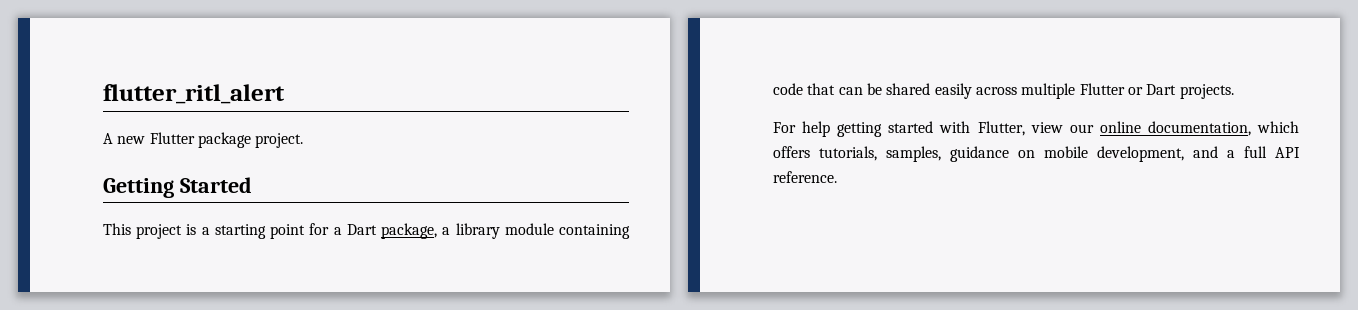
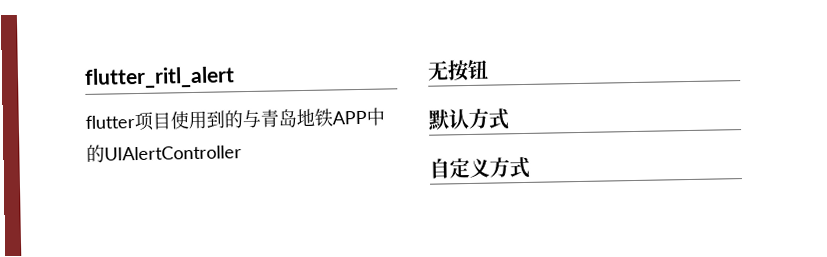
[103,132,304,148] [103,177,252,198] [103,223,630,239] [773,83,1234,99] [773,121,1299,137] [773,146,1300,162] [773,171,837,183] A new Flutter package project. // Getting Started // This project is a starting point for a Dart package, a library module containing code that can be shared easily across multiple Flutter or Dart projects. // For help getting started with Flutter, view our online documentation, which offers tutorials, samples, guidance on mobile development, and a full API reference. -> [85,107,385,132] [86,144,242,163] [427,59,489,82] [428,108,510,131] [429,156,530,179] flutter项目使用到的与青岛地铁APP中的UIAlertController // 无按钮 // 默认方式 // 自定义方式

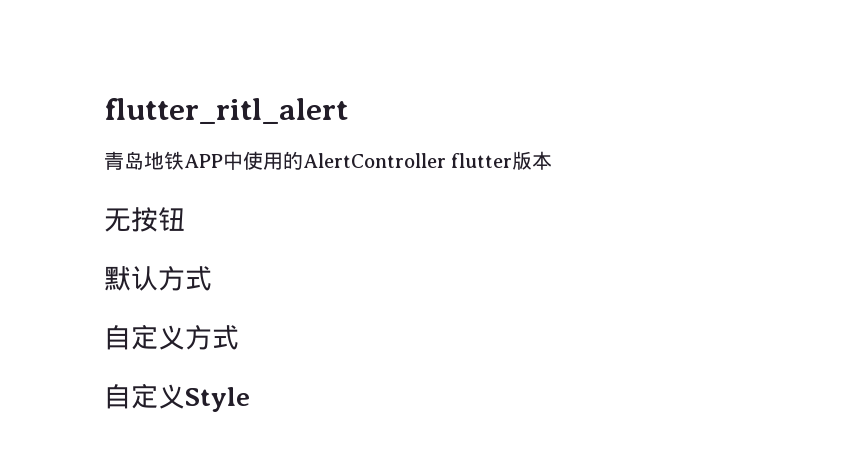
[85,107,385,132] [86,144,242,163] flutter项目使用到的与青岛地铁APP中的UIAlertController -> [104,151,553,170] 青岛地铁APP中使用的AlertController flutter版本
(530, 167) none -> [104,383,250,412] // 自定义Style

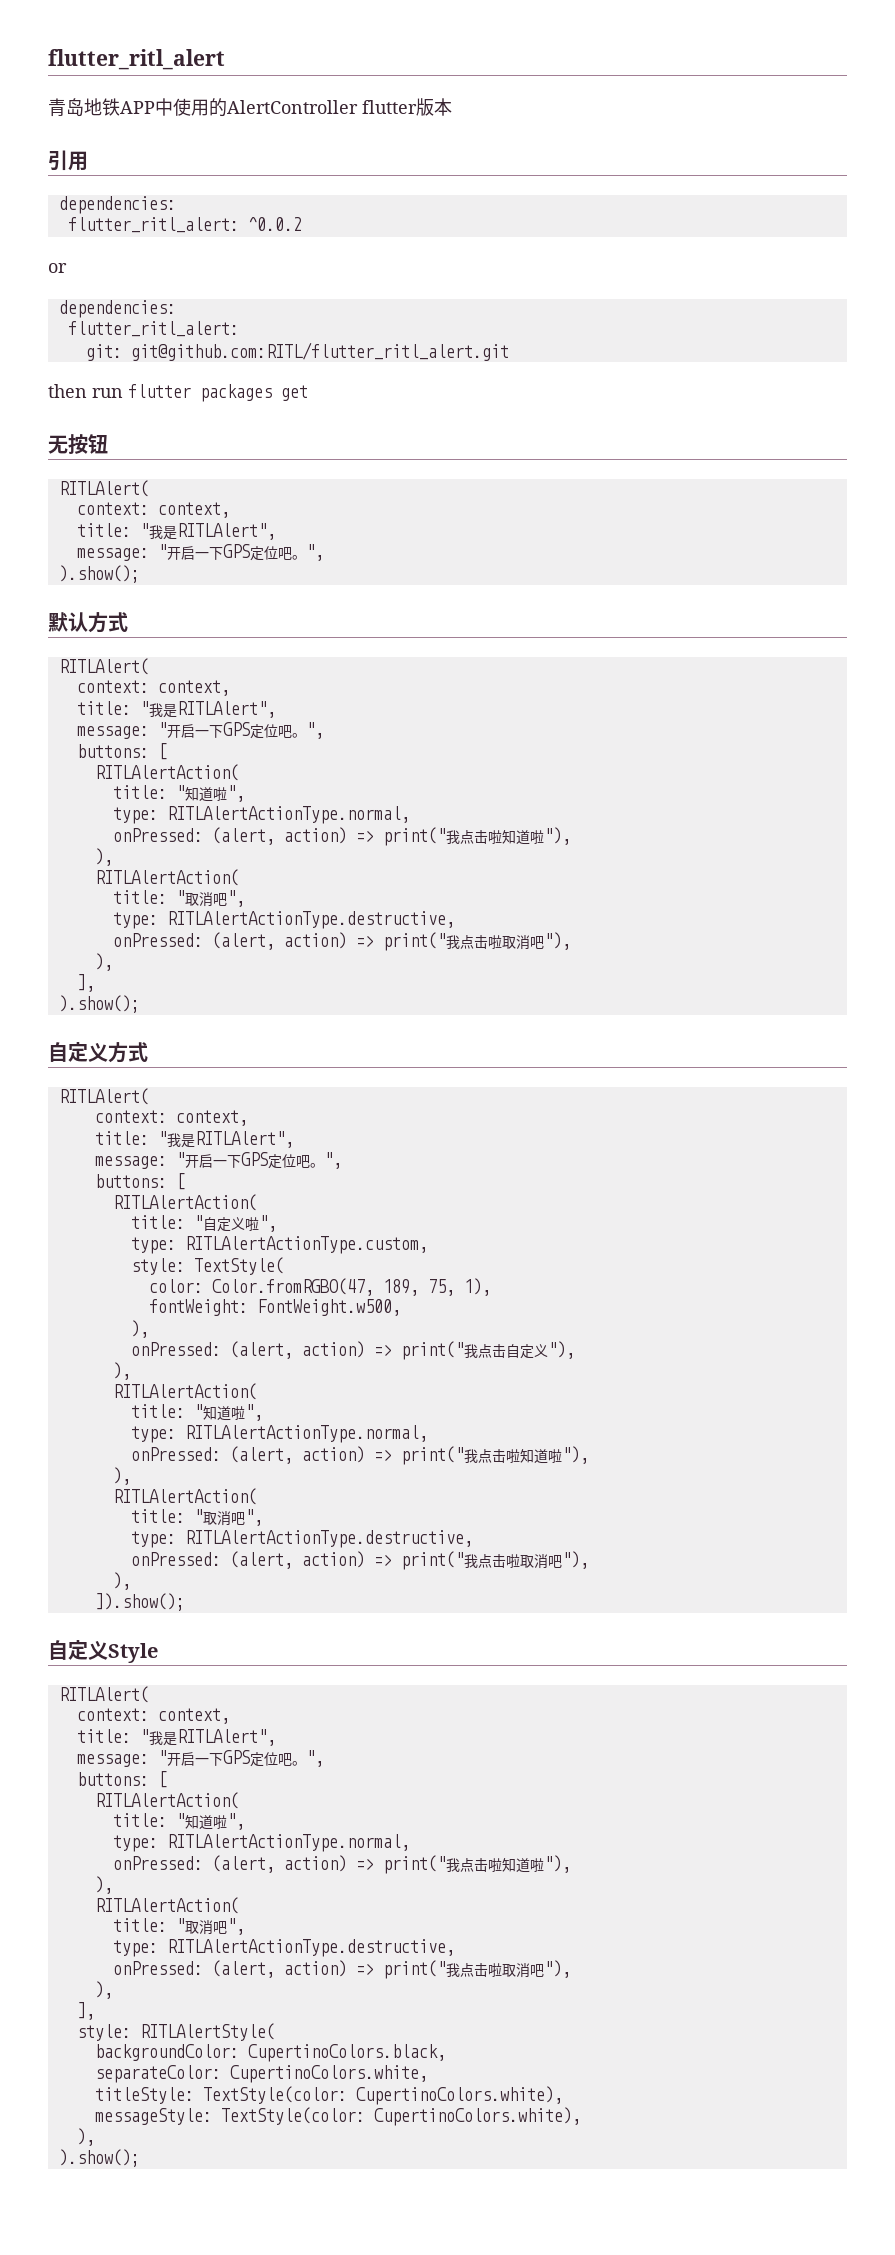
[104,207,185,232] [104,266,212,291] [104,324,239,350] [104,383,250,412] 无按钮 // 默认方式 // 自定义方式 // 自定义Style -> [48,150,88,171] [58,196,176,214] [67,217,302,233] [48,263,67,273] [58,300,176,318] [67,321,239,337] [85,342,509,361] [48,384,308,402] [48,434,108,454] [58,480,149,497] [76,502,230,518] [76,523,276,540] [76,544,324,561] [58,565,140,583] [48,612,128,633] [58,658,149,675] [76,680,230,696] [76,701,276,718] [76,722,324,739] [76,743,167,760] [94,764,239,781] [112,785,245,802] [112,806,410,824] [112,827,571,846] [94,848,113,866] [94,869,239,886] [112,890,245,907] [112,911,455,929] [112,932,571,951] [94,953,113,971] [76,974,95,992] [58,995,140,1013] [48,1042,148,1063] [58,1088,149,1105] [94,1110,248,1126] [94,1131,294,1148] [94,1152,342,1169] [94,1173,185,1190] [112,1194,257,1211] [130,1215,277,1232] [130,1236,428,1254] [130,1257,284,1275] [148,1278,491,1296] [148,1299,401,1316] [130,1320,149,1338] [130,1341,575,1360] [112,1362,131,1380] [112,1383,257,1400] [130,1404,263,1421] [130,1425,428,1443] [130,1446,589,1465] [112,1467,131,1485] [112,1488,257,1505] [130,1509,263,1526] [130,1530,473,1548] [130,1551,589,1570] [112,1572,131,1590] [94,1593,185,1611] [48,1640,158,1663] [58,1686,149,1703] [76,1708,230,1724] [76,1729,276,1746] [76,1750,324,1767] [76,1771,167,1788] [94,1792,239,1809] [112,1813,245,1830] [112,1834,410,1852] [112,1855,571,1874] [94,1876,113,1894] [94,1897,239,1914] [112,1918,245,1935] [112,1939,455,1957] [112,1960,571,1979] [94,1981,113,1999] [76,2002,95,2020] [76,2023,275,2041] [94,2044,446,2062] [94,2065,428,2083] [94,2086,563,2105] [94,2107,581,2126] [76,2128,95,2146] [58,2149,140,2167] 引用 // dependencies: // flutter_ritl_alert: ^0.0.2 // or // dependencies: // flutter_ritl_alert: // git: git@github.com:RITL/flutter_ritl_alert.git // then run flutter packages get // 无按钮 // RITLAlert( // context: context, // title: "我是RITLAlert", // message: "开启一下GPS定位吧。", // ).show(); // 默认方式 // RITLAlert( // context: context, // title: "我是RITLAlert", // message: "开启一下GPS定位吧。", // buttons: [ // RITLAlertAction( // title: "知道啦", // type: RITLAlertActionType.normal, // onPressed: (alert, action) => print("我点击啦知道啦"), // ), // RITLAlertAction( // title: "取消吧", // type: RITLAlertActionType.destructive, // onPressed: (alert, action) => print("我点击啦取消吧"), // ), // ], // ).show(); // 自定义方式 // RITLAlert( // context: context, // title: "我是RITLAlert", // message: "开启一下GPS定位吧。", // buttons: [ // RITLAlertAction( // title: "自定义啦", // type: RITLAlertActionType.custom, // style: TextStyle( // color: Color.fromRGBO(47, 189, 75, 1), // fontWeight: FontWeight.w500, // ), // onPressed: (alert, action) => print("我点击自定义"), // ), // RITLAlertAction( // title: "知道啦", // type: RITLAlertActionType.normal, // onPressed: (alert, action) => print("我点击啦知道啦"), // ), // RITLAlertAction( // title: "取消吧", // type: RITLAlertActionType.destructive, // onPressed: (alert, action) => print("我点击啦取消吧"), // ), // ]).show(); // 自定义Style // RITLAlert( // context: context, // title: "我是RITLAlert", // message: "开启一下GPS定位吧。", // buttons: [ // RITLAlertAction( // title: "知道啦", // type: RITLAlertActionType.normal, // onPressed: (alert, action) => print("我点击啦知道啦"), // ), // RITLAlertAction( // title: "取消吧", // type: RITLAlertActionType.destructive, // onPressed: (alert, action) => print("我点击啦取消吧"), // ), // ], // style: RITLAlertStyle( // backgroundColor: CupertinoColors.black, // separateColor: CupertinoColors.white, // titleStyle: TextStyle(color: CupertinoColors.white), // messageStyle: TextStyle(color: CupertinoColors.white), // ), // ).show();

